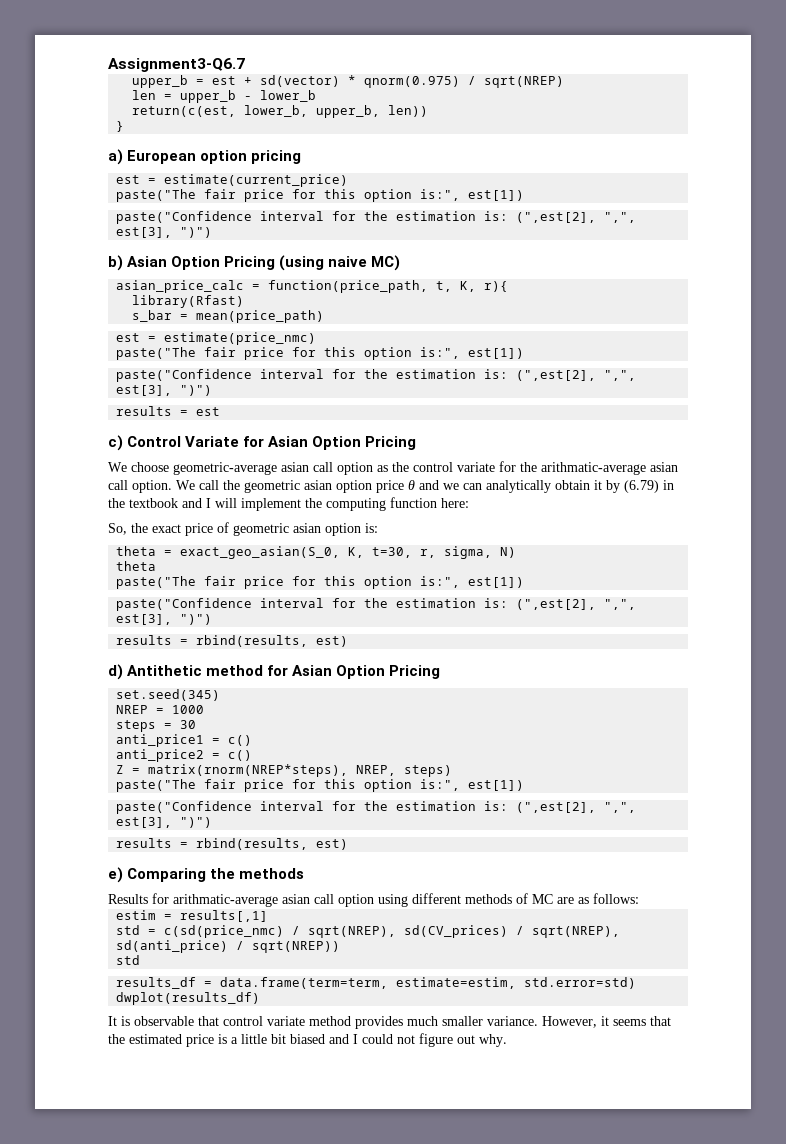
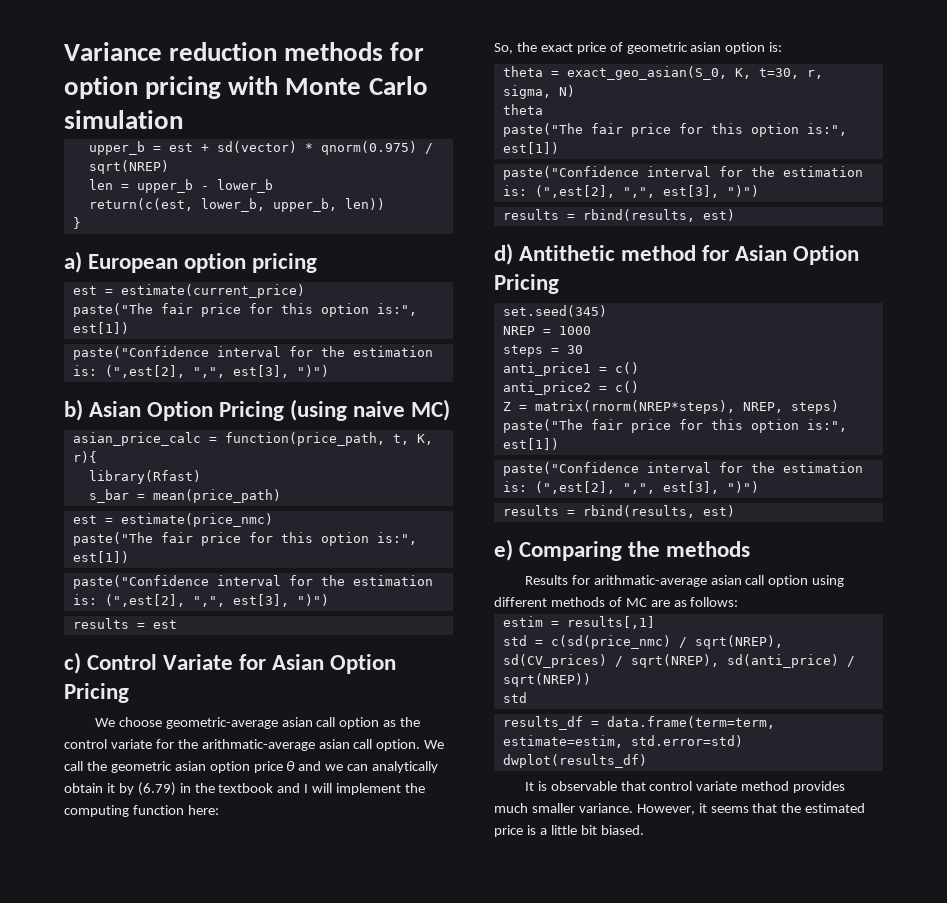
[108,58,245,72] Assignment3-Q6.7 -> [64,42,425,61] [64,76,428,99] [64,110,183,129] Variance reduction methods for option pricing with Monte Carlo simulation
[290,1033,507,1047] biased and I could not figure out why. -> [600,825,644,835] biased.

